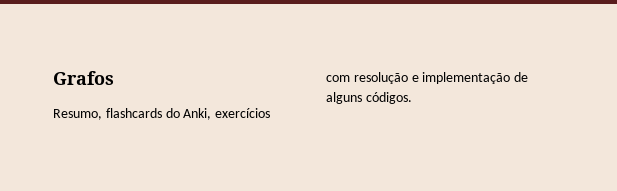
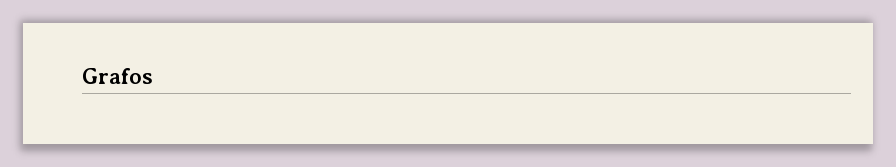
[53,108,271,120] [326,72,529,84] [326,92,412,104] // Resumo, flashcards do Anki, exercícios com resolução e implementação de alguns códigos. -> (153, 76) none

